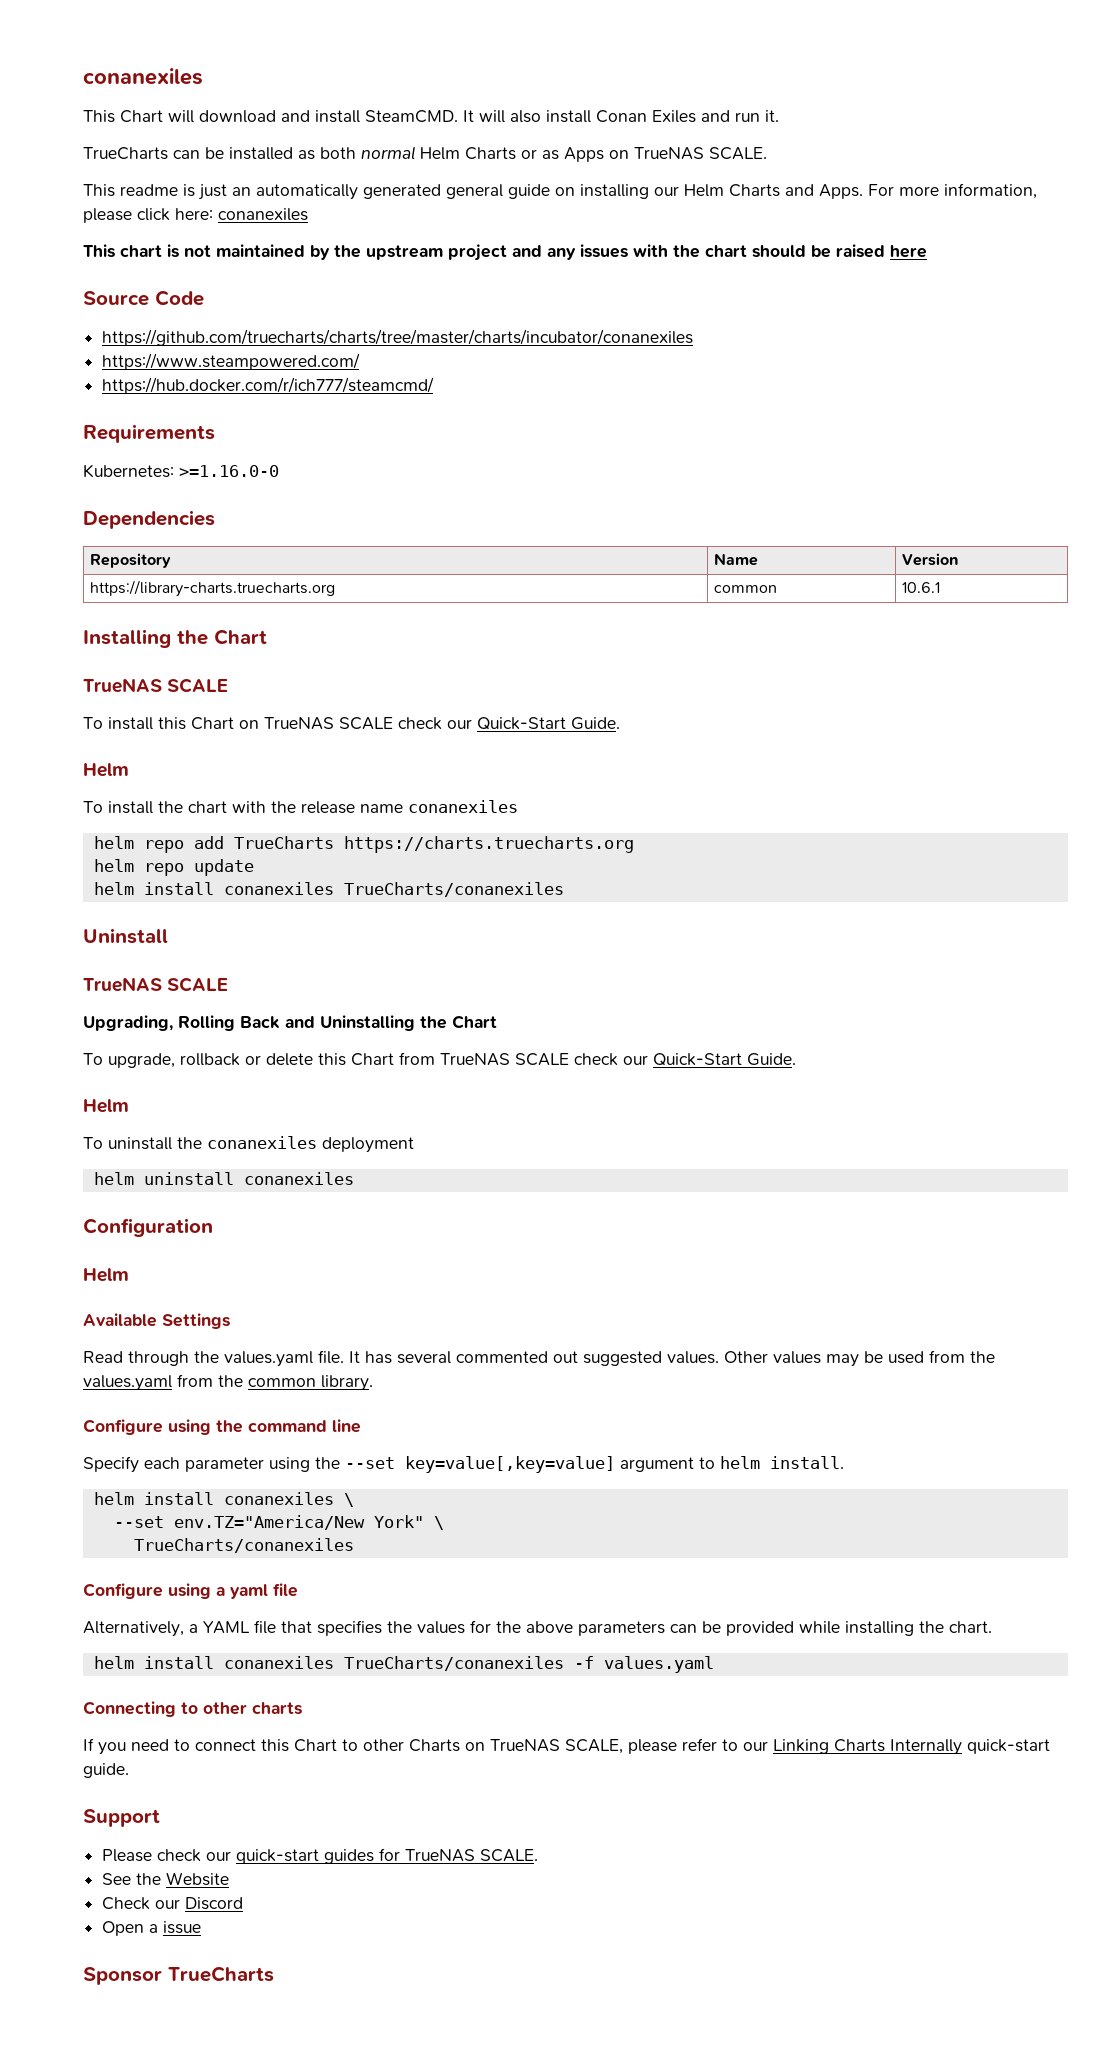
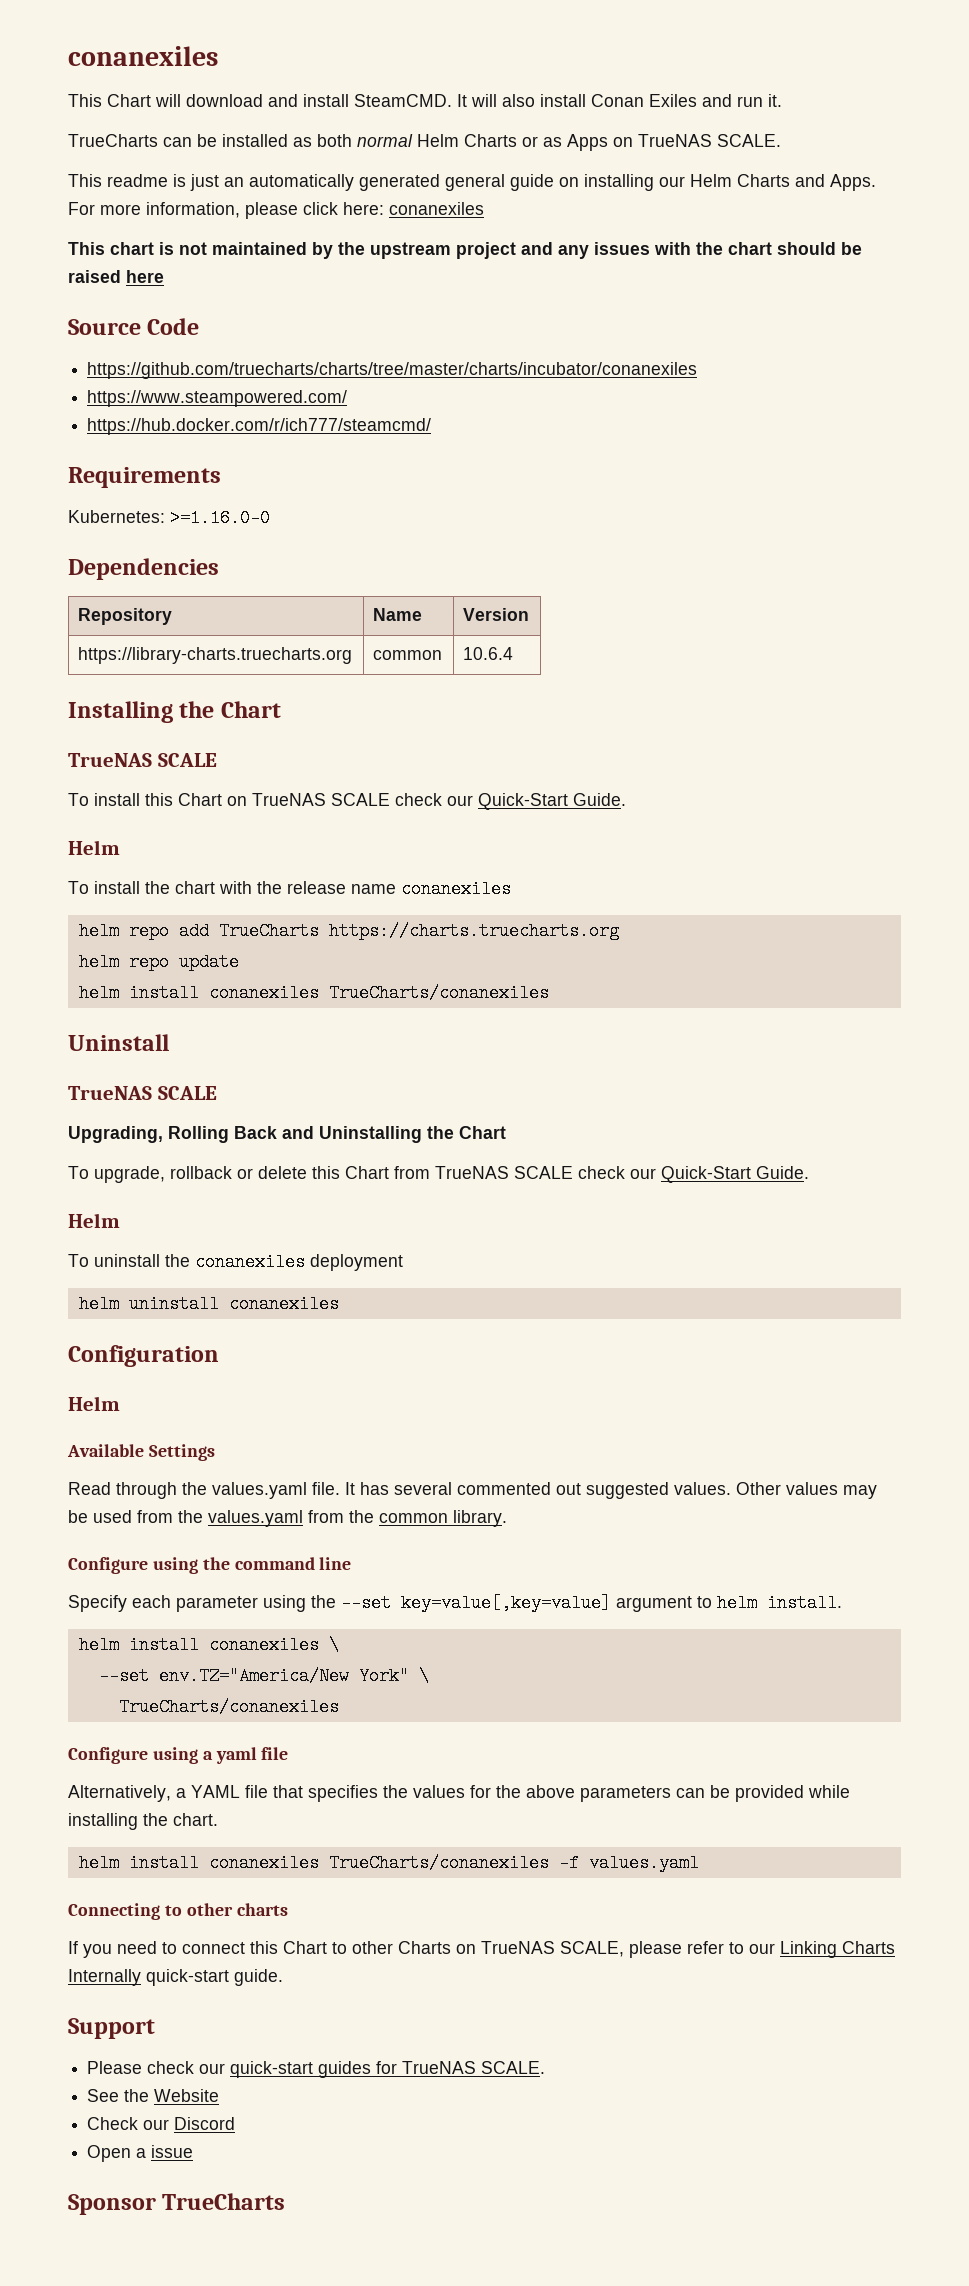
[902,582,941,593] 10.6.1 -> [463,647,514,660] 10.6.4

